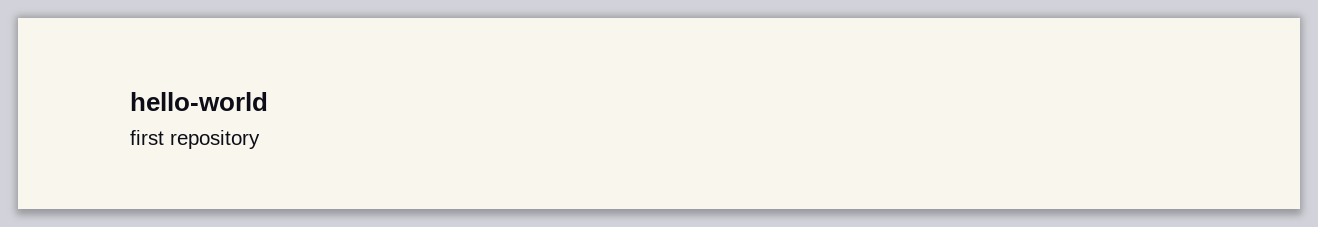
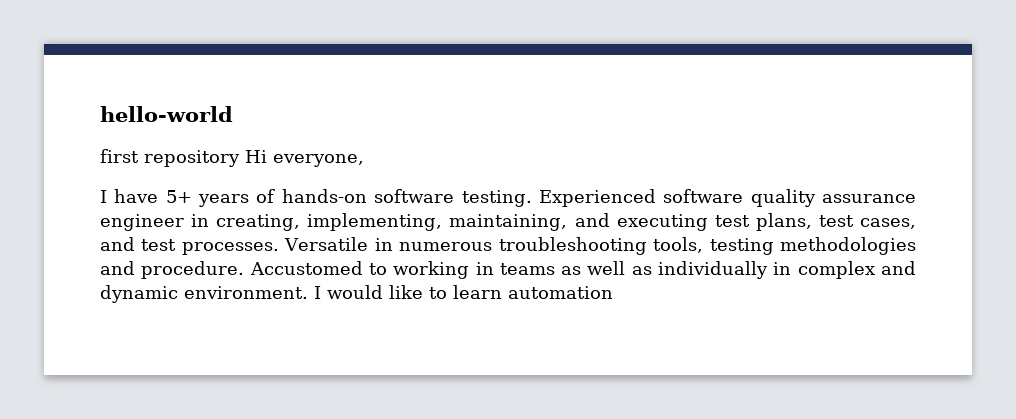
(260, 139) none -> [245,150,364,167] [100,189,917,207] [100,213,917,231] [100,237,916,255] [100,261,916,279] [100,285,613,303] Hi everyone, // I have 5+ years of hands-on software testing. Experienced software quality assurance engineer in creating, implementing, maintaining, and executing test plans, test cases, and test processes. Versatile in numerous troubleshooting tools, testing methodologies and procedure. Accustomed to working in teams as well as individually in complex and dynamic environment. I would like to learn automation

